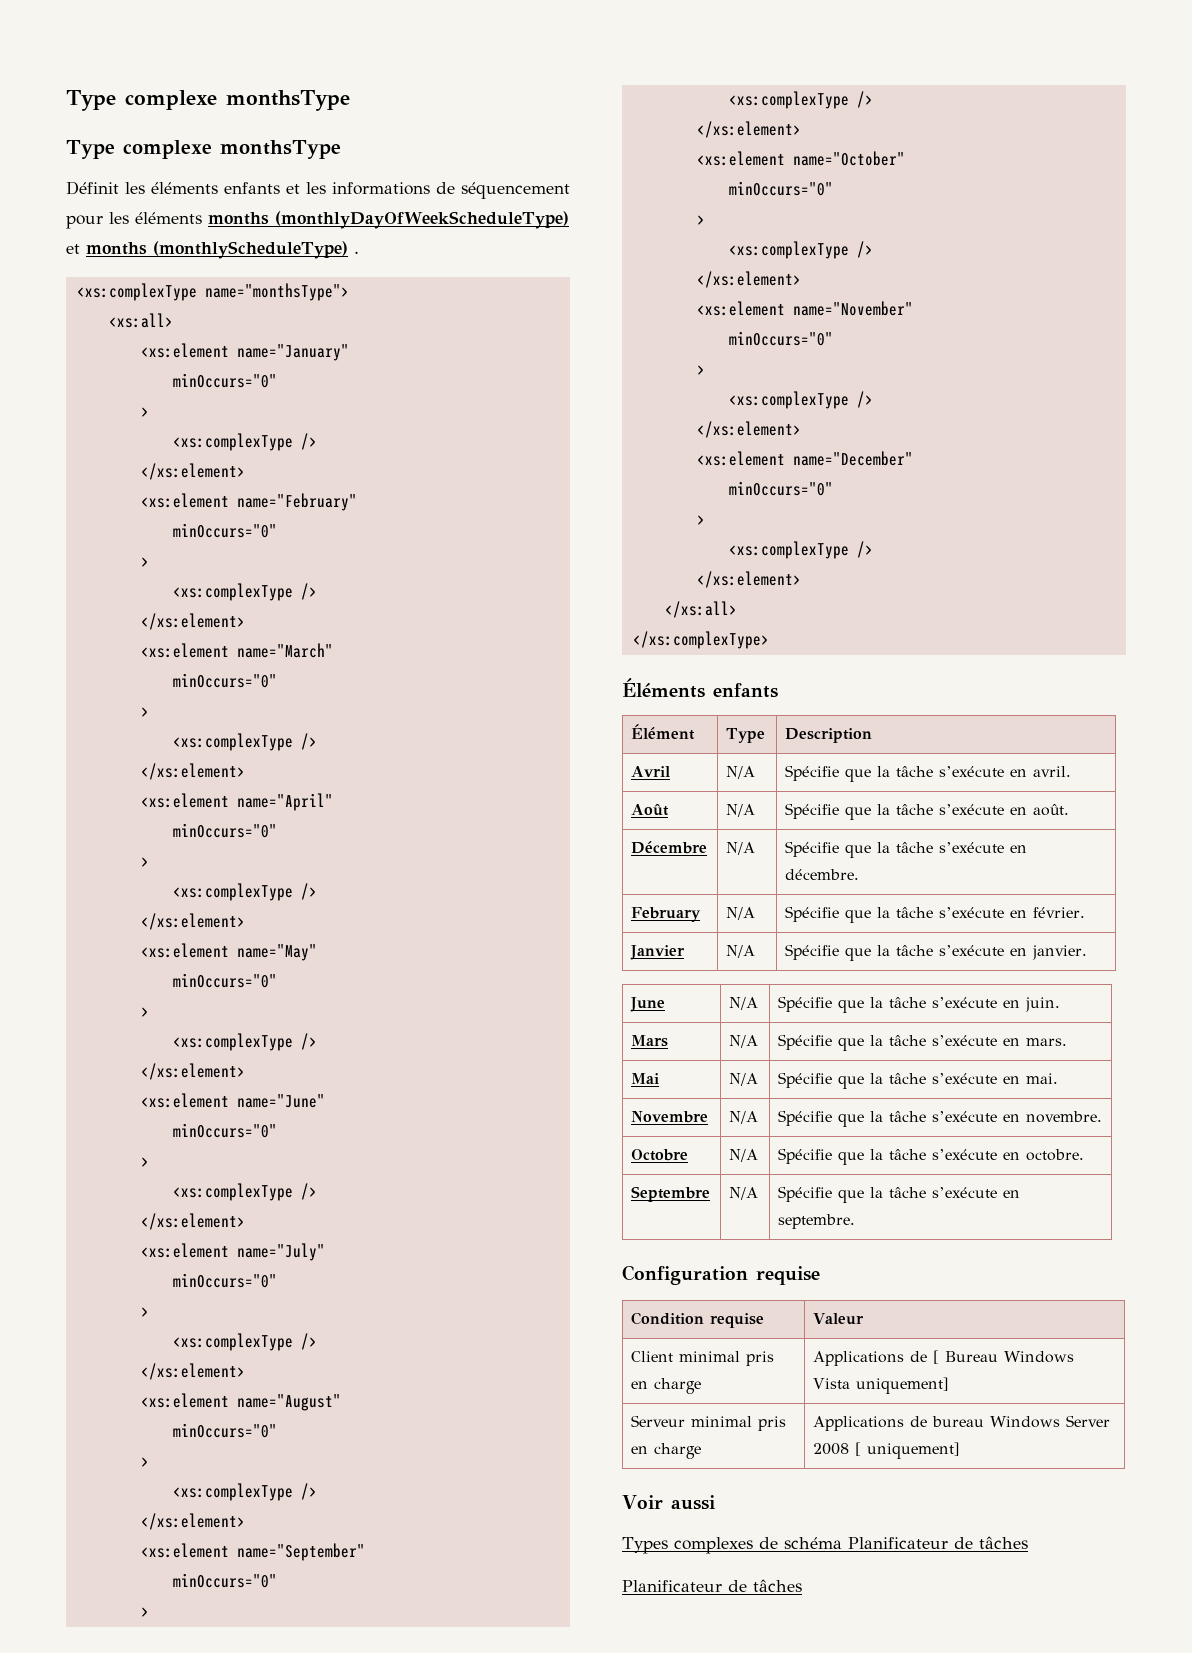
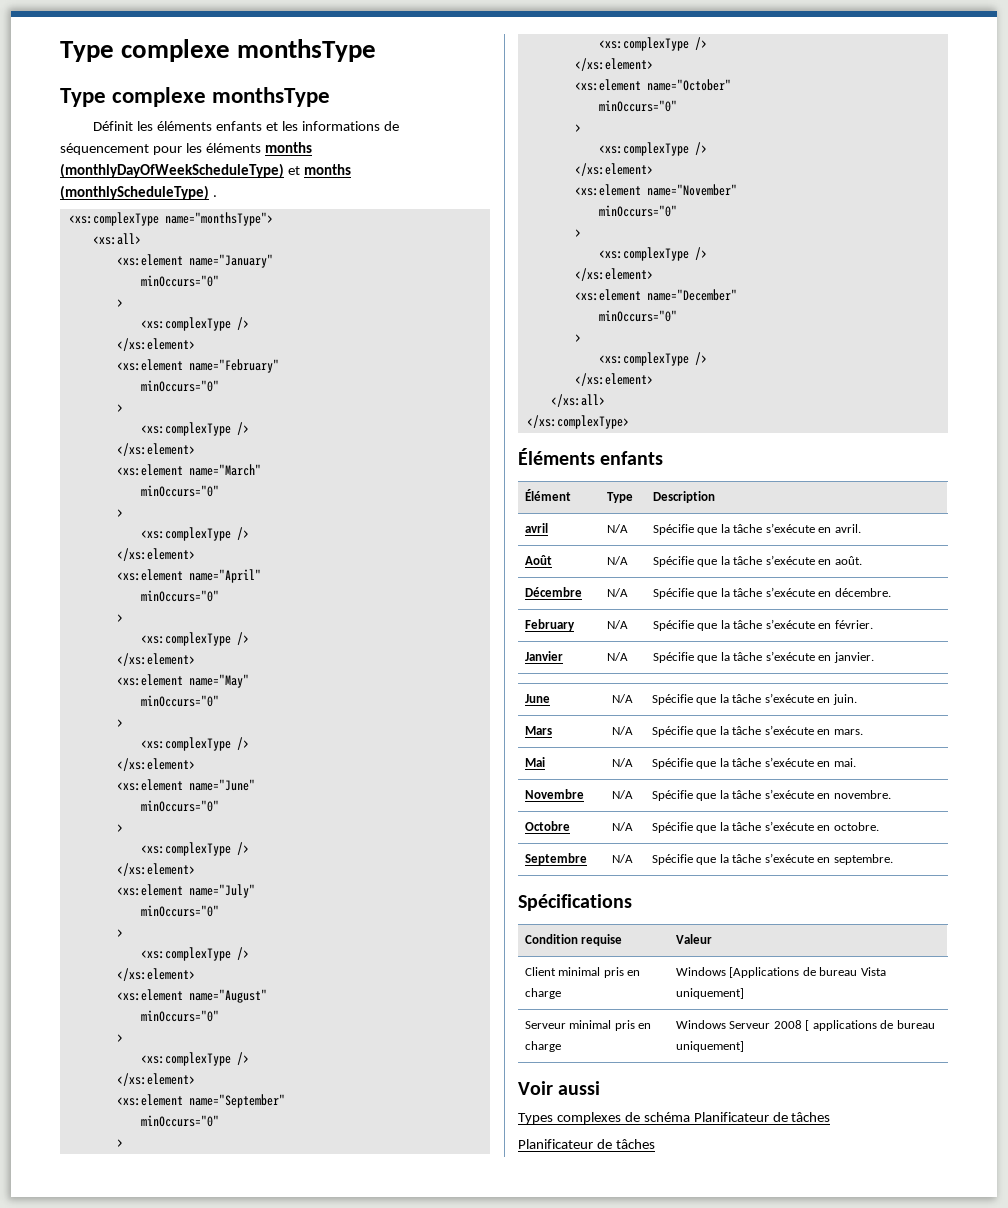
[631,766,671,777] Avril -> [524,523,548,533] avril
[622,1265,820,1285] Configuration requise -> [518,894,632,911] Spécifications
[813,1350,1075,1366] Applications de [ Bureau Windows -> [675,967,858,978] Windows [Applications de bureau
[813,1415,1111,1431] [813,1442,862,1456] Applications de bureau Windows Server 2008 [ -> [675,1020,935,1031] Windows Serveur 2008 [ applications de bureau

